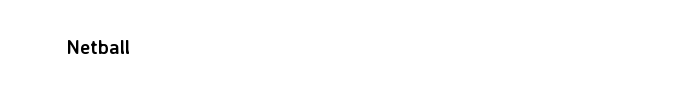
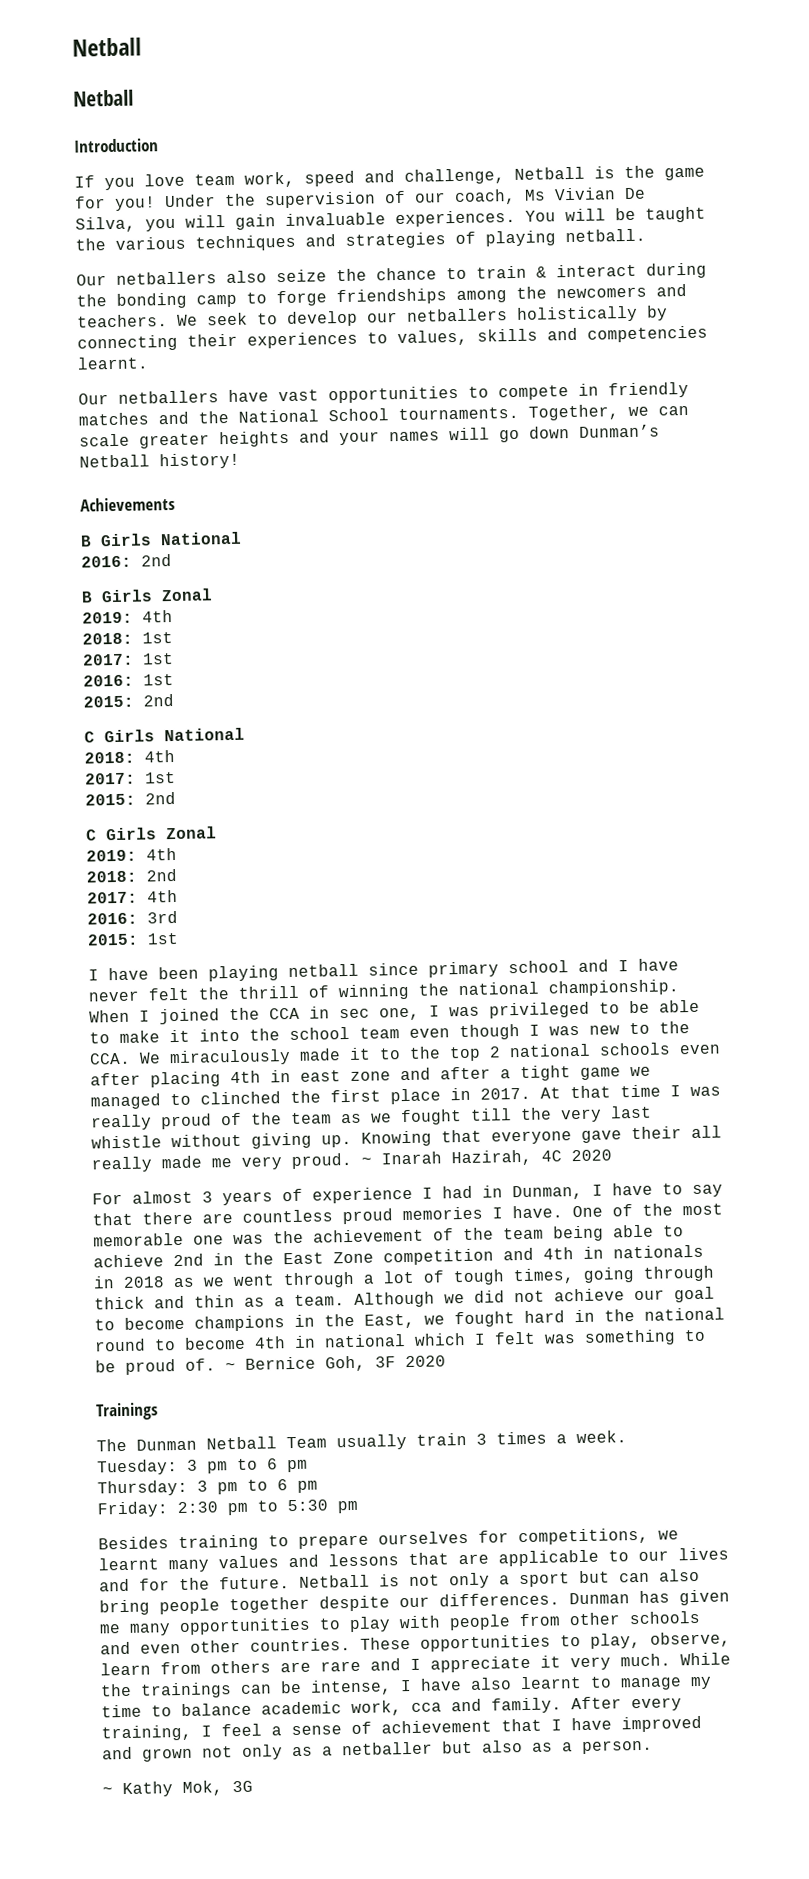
[66,40,130,54] Netball -> [72,37,142,57] [73,89,134,107] [73,138,159,153] [74,165,705,191] [74,187,646,211] [75,206,706,233] [75,228,646,252] [76,262,707,286] [76,283,687,309] [77,305,668,328] [77,325,708,352] [77,356,148,370] [78,381,689,405] [78,404,689,426] [79,424,660,449] [79,452,240,470] [80,496,175,512] [80,531,242,547] [81,554,172,568] [81,588,213,603] [82,610,173,624] [82,632,173,645] [82,652,174,666] [83,673,174,687] [83,693,174,708] [84,727,245,743] [84,749,175,764] [85,771,176,785] [85,791,176,806] [86,826,217,841] [86,847,177,862] [86,868,177,883] [87,889,178,904] [87,910,178,925] [87,932,179,946] [88,958,679,982] [88,979,679,1002] [89,999,700,1025] [89,1021,690,1044] [89,1042,721,1067] [90,1065,651,1088] [90,1084,721,1110] [91,1105,652,1131] [91,1125,722,1149] [91,1149,612,1173] [92,1182,723,1206] [92,1203,723,1226] [93,1224,684,1247] [93,1244,704,1268] [93,1265,715,1289] [94,1286,715,1310] [94,1307,725,1332] [94,1329,706,1352] [95,1355,446,1375] [96,1402,158,1421] [96,1430,627,1452] [97,1458,308,1476] [97,1479,318,1497] [97,1499,359,1518] [98,1527,679,1552] [98,1547,729,1573] [99,1568,700,1592] [99,1589,730,1616] [99,1610,700,1636] [100,1631,731,1655] [100,1652,731,1676] [100,1676,712,1699] [101,1696,682,1718] [101,1715,702,1742] [102,1739,653,1762] [102,1780,253,1798] Netball // Netball // Introduction // If you love team work, speed and challenge, Netball is the game for you! Under the supervision of our coach, Ms Vivian De Silva, you will gain invaluable experiences. You will be taught the various techniques and strategies of playing netball. // Our netballers also seize the chance to train & interact during the bonding camp to forge friendships among the newcomers and teachers. We seek to develop our netballers holistically by connecting their experiences to values, skills and competencies learnt. // Our netballers have vast opportunities to compete in friendly matches and the National School tournaments. Together, we can scale greater heights and your names will go down Dunman’s Netball history! // Achievements // B Girls National // 2016: 2nd // B Girls Zonal // 2019: 4th // 2018: 1st // 2017: 1st // 2016: 1st // 2015: 2nd // C Girls National // 2018: 4th // 2017: 1st // 2015: 2nd // C Girls Zonal // 2019: 4th // 2018: 2nd // 2017: 4th // 2016: 3rd // 2015: 1st // I have been playing netball since primary school and I have never felt the thrill of winning the national championship. When I joined the CCA in sec one, I was privileged to be able to make it into the school team even though I was new to the CCA. We miraculously made it to the top 2 national schools even after placing 4th in east zone and after a tight game we managed to clinched the first place in 2017. At that time I was really proud of the team as we fought till the very last whistle without giving up. Knowing that everyone gave their all really made me very proud. ~ Inarah Hazirah, 4C 2020 // For almost 3 years of experience I had in Dunman, I have to say that there are countless proud memories I have. One of the most memorable one was the achievement of the team being able to achieve 2nd in the East Zone competition and 4th in nationals in 2018 as we went through a lot of tough times, going through thick and thin as a team. Although we did not achieve our goal to become champions in the East, we fought hard in the national round to become 4th in national which I felt was something to be proud of. ~ Bernice Goh, 3F 2020 // Trainings // The Dunman Netball Team usually train 3 times a week. // Tuesday: 3 pm to 6 pm // Thursday: 3 pm to 6 pm // Friday: 2:30 pm to 5:30 pm // Besides training to prepare ourselves for competitions, we learnt many values and lessons that are applicable to our lives and for the future. Netball is not only a sport but can also bring people together despite our differences. Dunman has given me many opportunities to play with people from other schools and even other countries. These opportunities to play, observe, learn from others are rare and I appreciate it very much. While the trainings can be intense, I have also learnt to manage my time to balance academic work, cca and family. After every training, I feel a sense of achievement that I have improved and grown not only as a netballer but also as a person. // ~ Kathy Mok, 3G

